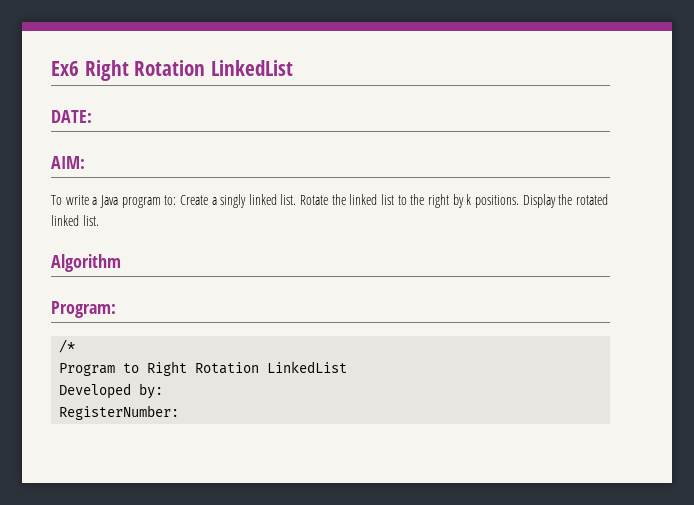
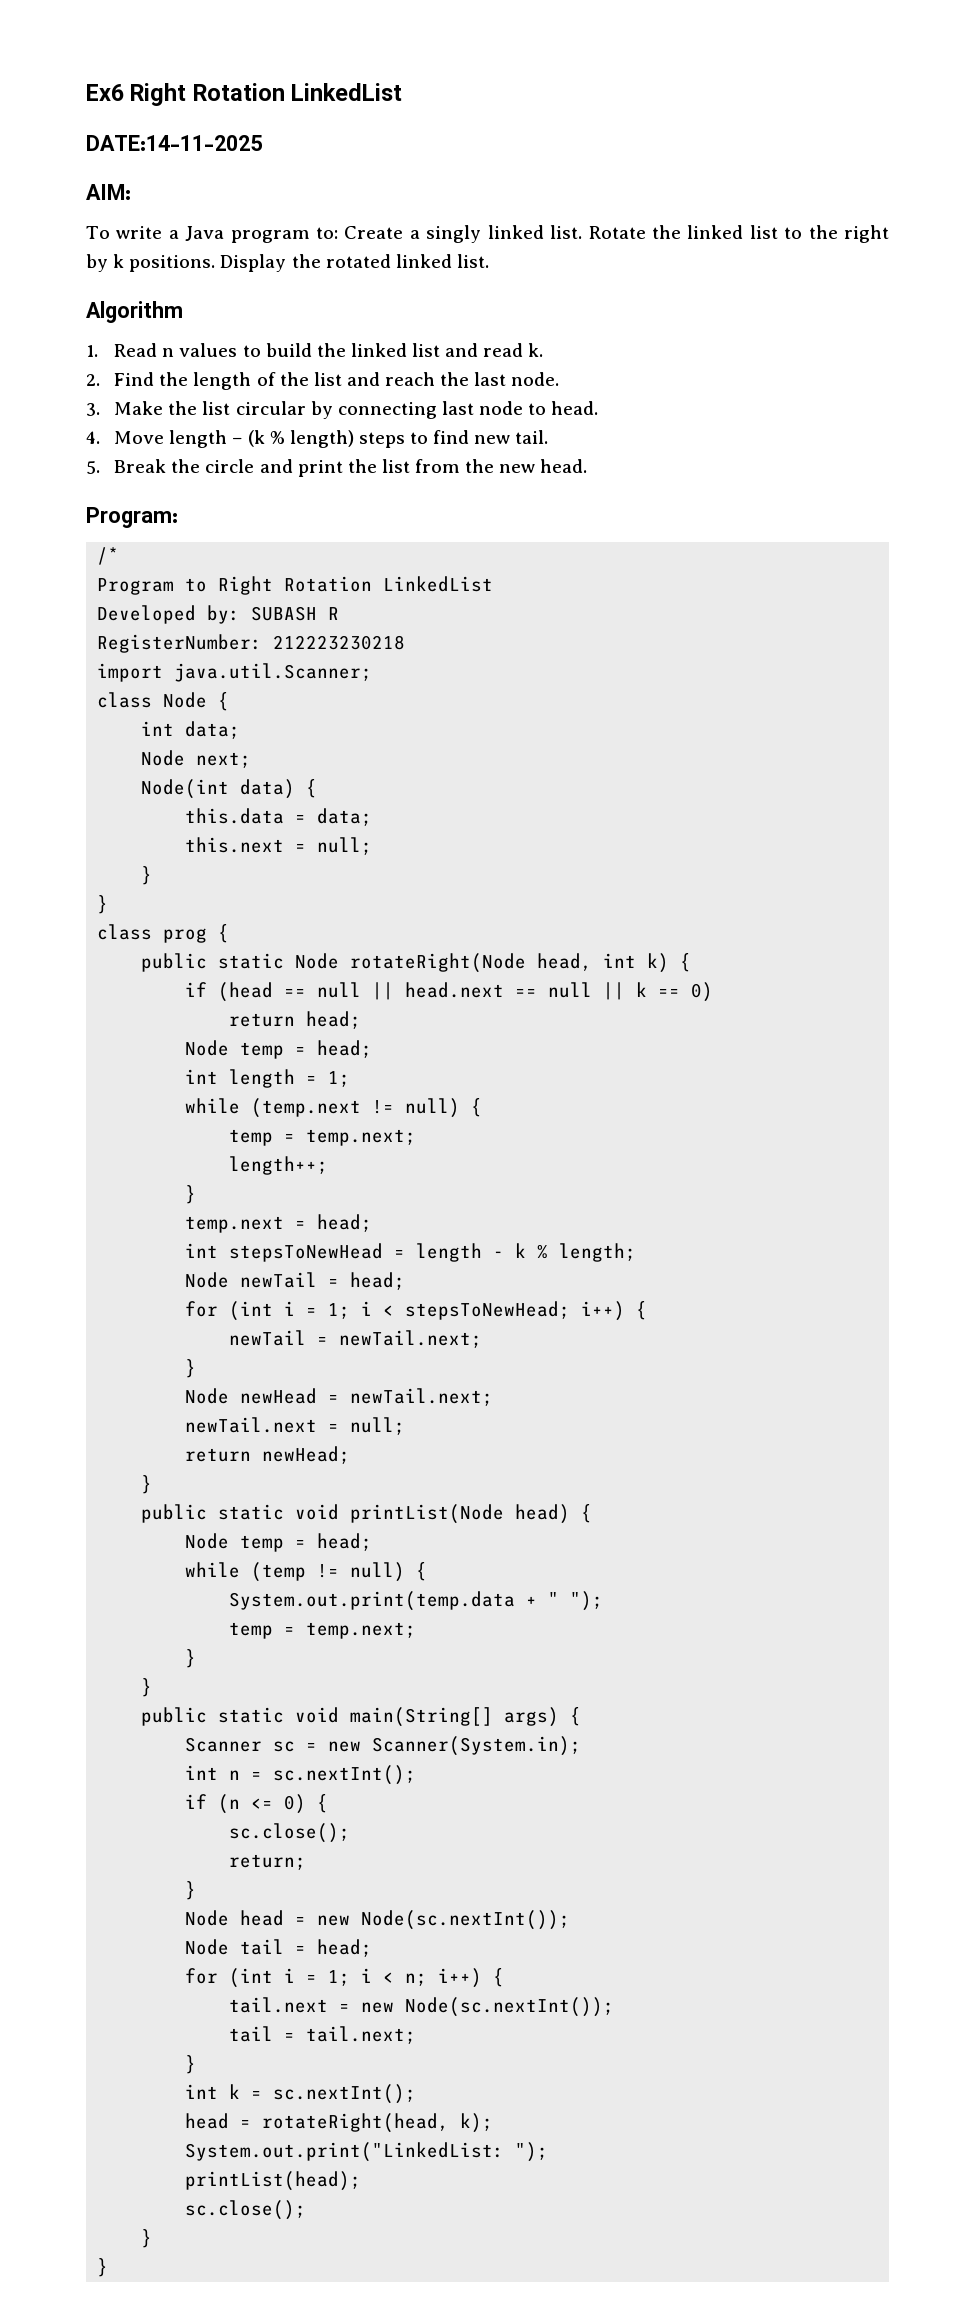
[51,110,92,123] DATE: -> [86,135,263,151] DATE:14-11-2025
(121, 263) none -> [86,343,544,357] [86,372,560,390] [86,401,599,419] [86,430,549,448] [86,459,588,477] // 1. Read n values to build the linked list and read k. // 2. Find the length of the list and reach the last node. // 3. Make the list circular by connecting last node to head. // 4. Move length − (k % length) steps to find new tail. // 5. Break the circle and print the list from the new head.
(164, 391) none -> [251,606,340,621] SUBASH R
(180, 412) none -> [273,635,406,650] [97,663,373,682] [97,692,230,711] [141,721,241,739] [141,750,252,768] [141,779,318,799] [185,808,373,826] [185,837,373,855] [141,866,153,885] [97,895,109,914] [97,924,230,943] [141,953,692,973] [185,982,714,1002] [229,1011,362,1029] [185,1040,373,1059] [185,1069,351,1088] [185,1098,483,1118] [229,1129,417,1146] [229,1156,329,1175] [185,1185,197,1204] [185,1214,373,1233] [185,1243,637,1262] [185,1272,406,1290] [185,1301,648,1321] [229,1330,483,1348] [185,1359,197,1378] [185,1388,494,1406] [185,1417,406,1435] [185,1446,351,1464] [141,1475,153,1494] [141,1504,593,1524] [185,1533,373,1552] [185,1562,428,1582] [229,1591,604,1611] [229,1622,417,1639] [185,1649,197,1668] [141,1678,153,1697] [141,1707,582,1727] [185,1736,582,1756] [185,1765,417,1785] [185,1794,329,1814] [229,1823,351,1843] [229,1854,307,1870] [185,1881,197,1900] [185,1910,571,1930] [185,1939,373,1957] [185,1968,505,1988] [229,1997,615,2017] [229,2026,417,2044] [185,2055,197,2074] [185,2084,417,2104] [185,2113,494,2133] [185,2142,549,2162] [185,2171,362,2191] [185,2200,307,2220] [141,2229,153,2248] [97,2258,109,2277] 212223230218 // import java.util.Scanner; // class Node { // int data; // Node next; // Node(int data) { // this.data = data; // this.next = null; // } // } // class prog { // public static Node rotateRight(Node head, int k) { // if (head == null || head.next == null || k == 0) // return head; // Node temp = head; // int length = 1; // while (temp.next != null) { // temp = temp.next; // length++; // } // temp.next = head; // int stepsToNewHead = length - k % length; // Node newTail = head; // for (int i = 1; i < stepsToNewHead; i++) { // newTail = newTail.next; // } // Node newHead = newTail.next; // newTail.next = null; // return newHead; // } // public static void printList(Node head) { // Node temp = head; // while (temp != null) { // System.out.print(temp.data + " "); // temp = temp.next; // } // } // public static void main(String[] args) { // Scanner sc = new Scanner(System.in); // int n = sc.nextInt(); // if (n <= 0) { // sc.close(); // return; // } // Node head = new Node(sc.nextInt()); // Node tail = head; // for (int i = 1; i < n; i++) { // tail.next = new Node(sc.nextInt()); // tail = tail.next; // } // int k = sc.nextInt(); // head = rotateRight(head, k); // System.out.print("LinkedList: "); // printList(head); // sc.close(); // } // }

